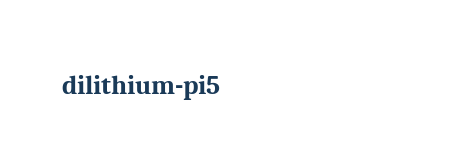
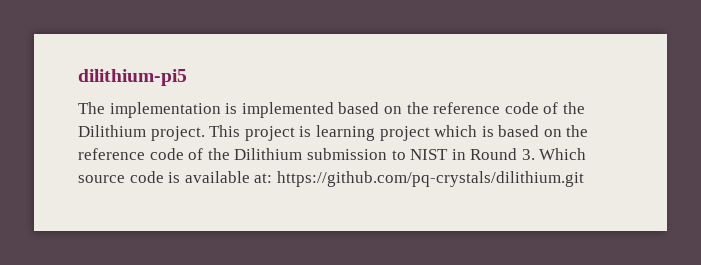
(220, 87) none -> [78,102,585,118] [78,125,589,141] [78,148,587,160] [78,171,584,187] // The implementation is implemented based on the reference code of the Dilithium project. This project is learning project which is based on the reference code of the Dilithium submission to NIST in Round 3. Which source code is available at: https://github.com/pq-crystals/dilithium.git

